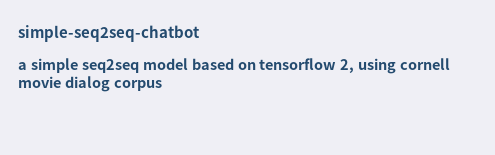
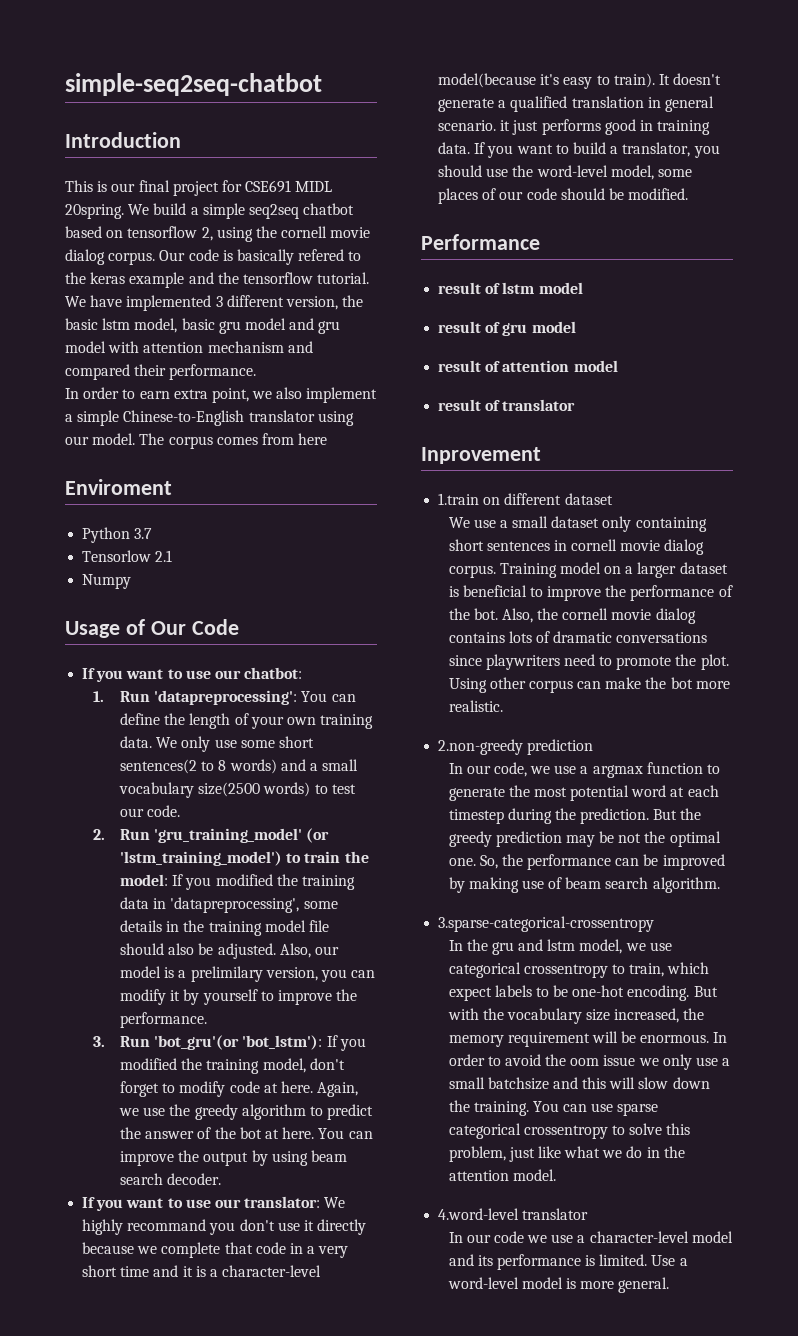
(200, 33) none -> [65,132,181,148] [65,180,333,196] [65,203,187,219] Introduction // This is our final project for CSE691 MIDL 20spring. We build
[142,58,188,70] model -> [303,203,355,215] chatbot
[400,58,451,70] [18,76,162,92] cornell movie dialog corpus -> [255,226,371,238] [65,249,362,265] [65,272,370,288] [65,295,364,311] [65,318,341,334] [65,341,313,353] [65,364,257,380] [65,387,378,403] [65,410,354,426] [65,433,328,449] [65,479,172,495] [82,527,153,543] [82,550,173,562] [82,574,132,589] [65,619,239,638] [82,667,303,682] [92,690,356,705] [120,713,374,729] [120,736,314,752] [120,759,359,774] [119,782,356,798] [120,805,181,817] [92,828,330,843] [120,851,369,866] [120,874,355,890] [120,897,338,913] [120,920,329,936] [120,943,339,959] [120,966,376,982] [120,989,358,1005] [120,1012,208,1028] [92,1035,366,1051] [120,1058,345,1074] [120,1081,359,1097] [119,1104,374,1120] [120,1127,373,1139] [120,1150,347,1166] [120,1173,222,1185] [82,1196,346,1211] [82,1219,367,1235] [82,1242,349,1258] [82,1265,322,1277] [438,73,722,89] [438,96,714,112] [438,119,711,135] [438,142,720,158] [438,165,692,180] [438,188,689,204] [421,234,540,250] [438,282,583,294] [438,321,576,336] [438,360,618,372] [438,399,576,411] [421,447,541,464] [438,493,613,505] [448,516,707,532] [448,539,705,555] [448,562,728,578] [448,585,733,601] [448,608,696,624] [448,631,708,643] [448,654,729,670] [448,677,730,693] [448,700,503,712] [438,739,594,755] [448,762,720,778] [448,785,719,801] [448,808,702,824] [448,831,721,847] [448,854,725,870] [448,877,720,893] [438,916,655,932] [448,939,672,955] [448,962,710,978] [448,985,718,1001] [447,1008,705,1024] [448,1031,728,1047] [448,1054,731,1070] [448,1077,710,1090] [448,1100,659,1116] [448,1123,691,1139] [448,1146,685,1162] [448,1169,556,1181] [438,1208,589,1220] [448,1231,733,1243] [448,1254,688,1270] [447,1277,670,1293] the cornell movie dialog corpus. Our code is basically refered to the keras example and the tensorflow tutorial. We have implemented 3 different version, the basic lstm model, basic gru model and gru model with attention mechanism and compared their performance. // In order to earn extra point, we also implement a simple Chinese-to-English translator using our model. The corpus comes from here // Enviroment // Python 3.7 // Tensorlow 2.1 // Numpy // Usage of Our Code // If you want to use our chatbot: // 1. Run 'datapreprocessing': You can define the length of your own training data. We only use some short sentences(2 to 8 words) and a small vocabulary size(2500 words) to test our code. // 2. Run 'gru_training_model' (or 'lstm_training_model') to train the model: If you modified the training data in 'datapreprocessing', some details in the training model file should also be adjusted. Also, our model is a prelimilary version, you can modify it by yourself to improve the performance. // 3. Run 'bot_gru'(or 'bot_lstm'): If you modified the training model, don't forget to modify code at here. Again, we use the greedy algorithm to predict the answer of the bot at here. You can improve the output by using beam search decoder. // If you want to use our translator: We highly recommand you don't use it directly because we complete that code in a very short time and it is a character-level model(because it's easy to train). It doesn't generate a qualified translation in general scenario. it just performs good in training data. If you want to build a translator, you should use the word-level model, some places of our code should be modified. // Performance // result of lstm model // result of gru model // result of attention model // result of translator // Inprovement // 1.train on different dataset // We use a small dataset only containing short sentences in cornell movie dialog corpus. Training model on a larger dataset is beneficial to improve the performance of the bot. Also, the cornell movie dialog contains lots of dramatic conversations since playwriters need to promote the plot. Using other corpus can make the bot more realistic. // 2.non-greedy prediction // In our code, we use a argmax function to generate the most potential word at each timestep during the prediction. But the greedy prediction may be not the optimal one. So, the performance can be improved by making use of beam search algorithm. // 3.sparse-categorical-crossentropy // In the gru and lstm model, we use categorical crossentropy to train, which expect labels to be one-hot encoding. But with the vocabulary size increased, the memory requirement will be enormous. In order to avoid the oom issue we only use a small batchsize and this will slow down the training. You can use sparse categorical crossentropy to solve this problem, just like what we do in the attention model. // 4.word-level translator // In our code we use a character-level model and its performance is limited. Use a word-level model is more general.

